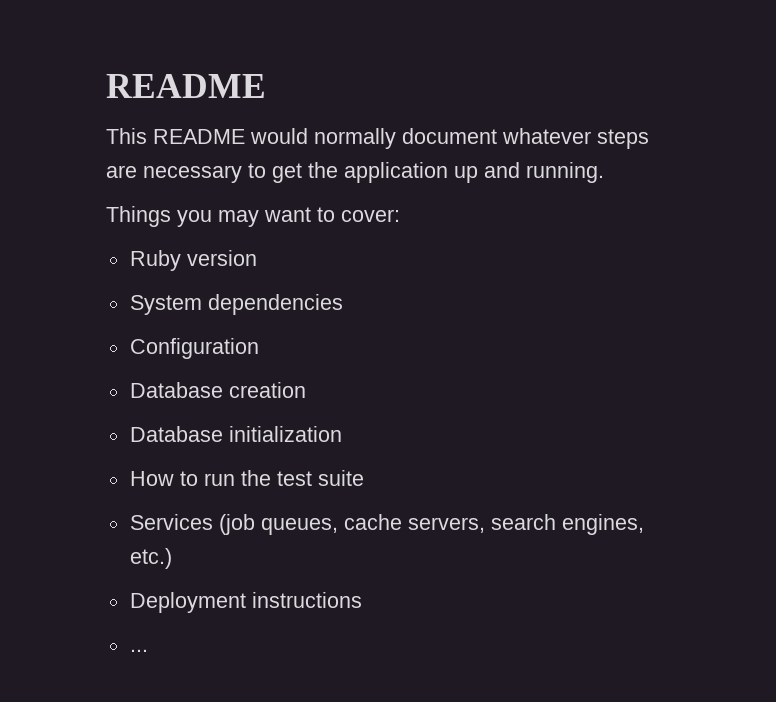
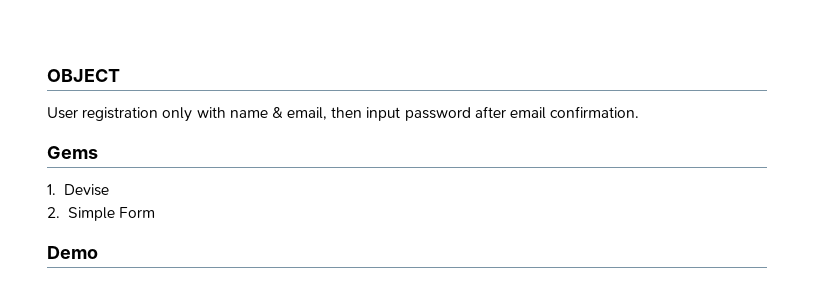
[106,74,266,98] [106,128,649,149] [106,162,604,183] [106,206,400,227] [129,250,257,271] [129,294,343,315] [129,338,259,359] [129,382,306,398] [129,426,342,442] [129,470,364,486] [129,514,644,535] [129,548,172,569] [129,592,362,613] [129,649,148,652] README // This README would normally document whatever steps are necessary to get the application up and running. // Things you may want to cover: // Ruby version // System dependencies // Configuration // Database creation // Database initialization // How to run the test suite // Services (job queues, cache servers, search engines, etc.) // Deployment instructions // ... -> [47,69,120,82] [47,106,640,122] [47,146,98,159] [47,184,110,196] [47,207,155,221] [47,246,98,259] OBJECT // User registration only with name & email, then input password after email confirmation. // Gems // 1. Devise // 2. Simple Form // Demo

